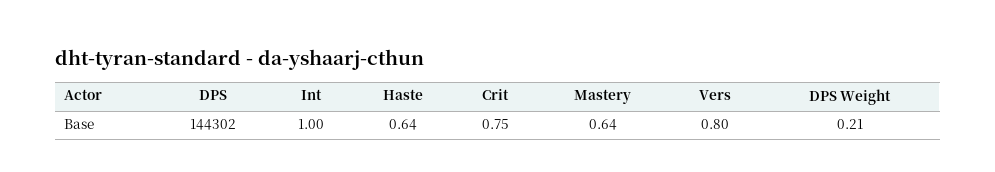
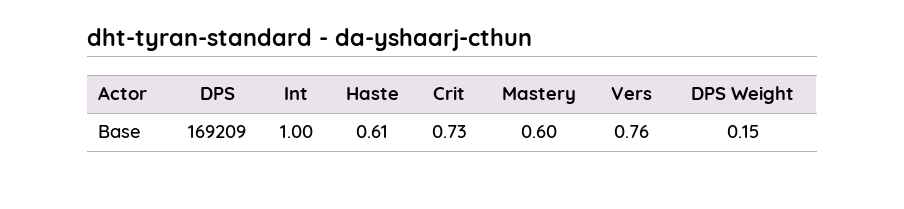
[190,119,236,130] 144302 -> [188,125,246,138] 169209
[388,119,417,130] [481,119,509,129] [588,119,617,130] [700,119,729,129] [836,119,863,129] 0.64 | 0.75 | 0.64 | 0.80 | 0.21 -> [356,125,388,138] [431,125,467,138] [520,125,557,138] [614,125,649,138] [726,125,759,138] 0.61 | 0.73 | 0.60 | 0.76 | 0.15

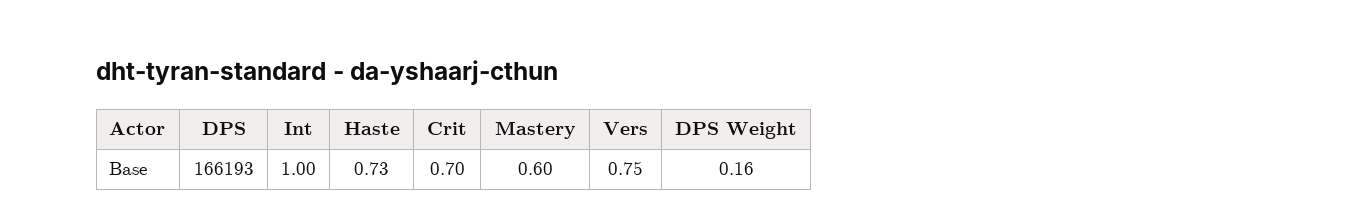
[188,125,246,138] 169209 -> [193,162,254,175] 166193
[356,125,388,138] [431,125,467,138] 0.61 | 0.73 -> [354,162,389,175] [429,162,465,175] 0.73 | 0.70
[614,125,649,138] [726,125,759,138] 0.76 | 0.15 -> [608,161,643,175] [718,162,754,175] 0.75 | 0.16

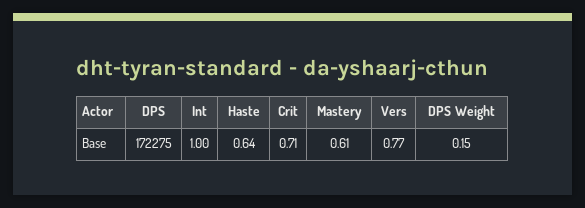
[193,162,254,175] 166193 -> [135,138,172,148] 172275
[354,162,389,175] [429,162,465,175] [517,162,553,175] [608,161,643,175] [718,162,754,175] 0.73 | 0.70 | 0.60 | 0.75 | 0.16 -> [232,138,256,148] [279,138,297,148] [329,138,349,148] [383,138,405,148] [452,138,471,148] 0.64 | 0.71 | 0.61 | 0.77 | 0.15

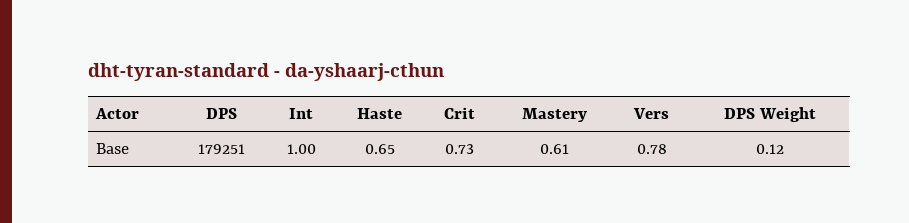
[135,138,172,148] 172275 -> [198,144,245,154] 179251
[232,138,256,148] [279,138,297,148] 0.64 | 0.71 -> [364,144,395,154] [445,144,474,154] 0.65 | 0.73
[383,138,405,148] [452,138,471,148] 0.77 | 0.15 -> [636,144,667,154] [755,144,784,154] 0.78 | 0.12

